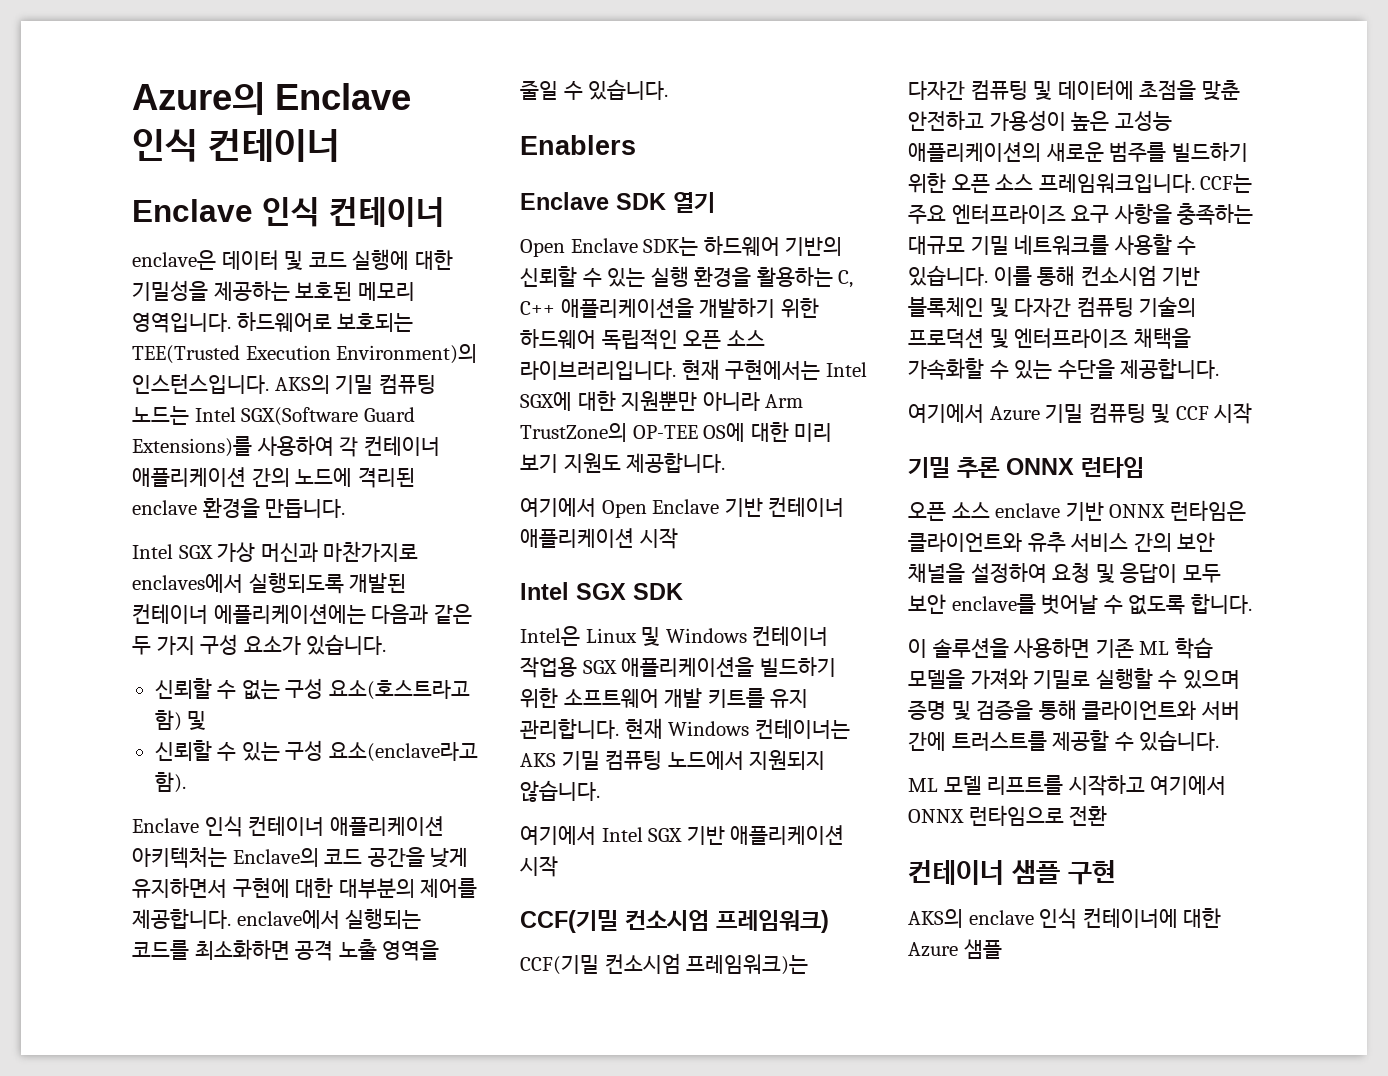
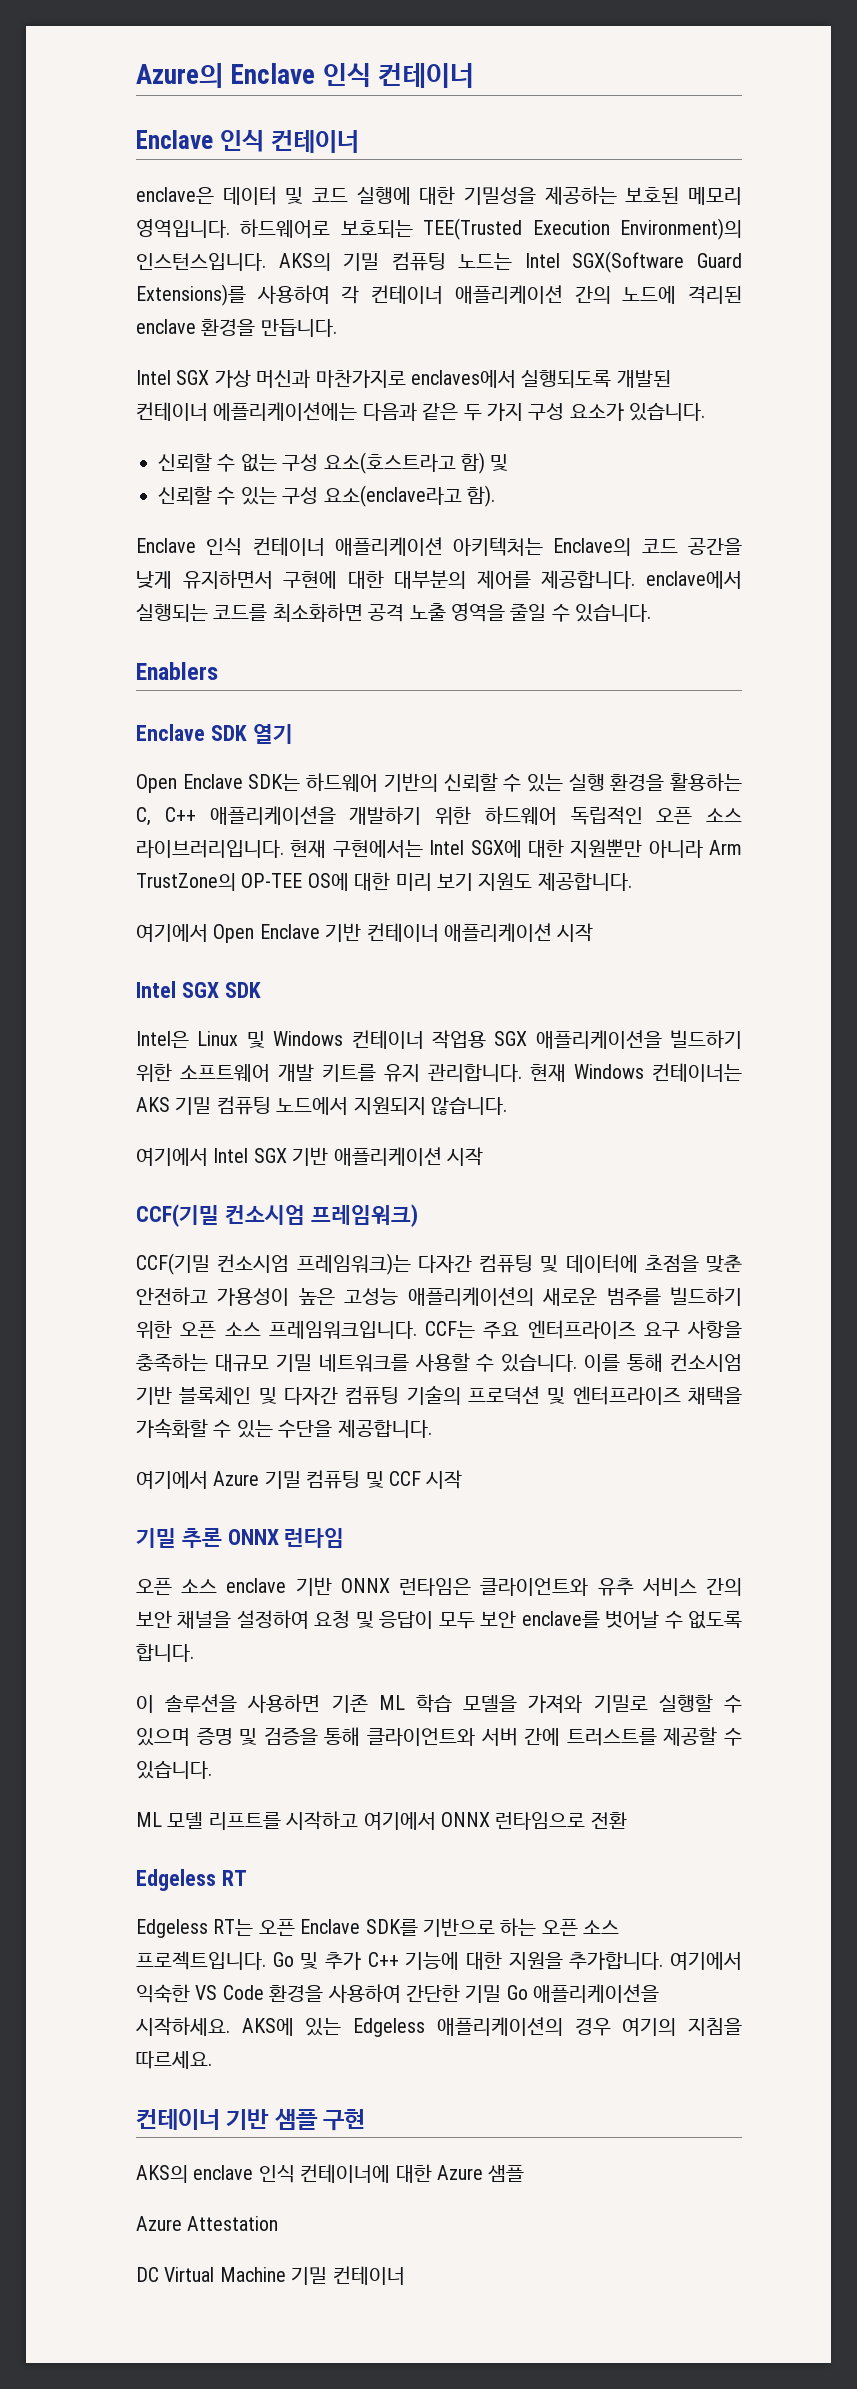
[908,860,1004,885] // 컨테이너 -> [136,1869,247,1891] [136,1918,620,1938] [136,1951,742,1970] [136,1984,660,2003] [136,2017,742,2037] [136,2051,212,2069] [136,2109,270,2130] // Edgeless RT // Edgeless RT는 오픈 Enclave SDK를 기반으로 하는 오픈 소스 프로젝트입니다. Go 및 추가 C++ 기능에 대한 지원을 추가합니다. 여기에서 익숙한 VS Code 환경을 사용하여 간단한 기밀 Go 애플리케이션을 시작하세요. AKS에 있는 Edgeless 애플리케이션의 경우 여기의 지침을 따르세요. // 컨테이너 기반
(1002, 949) none -> [136,2216,279,2231] [136,2266,405,2285] // Azure Attestation // DC Virtual Machine 기밀 컨테이너

